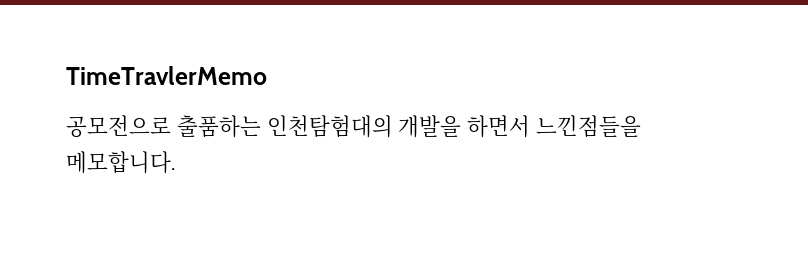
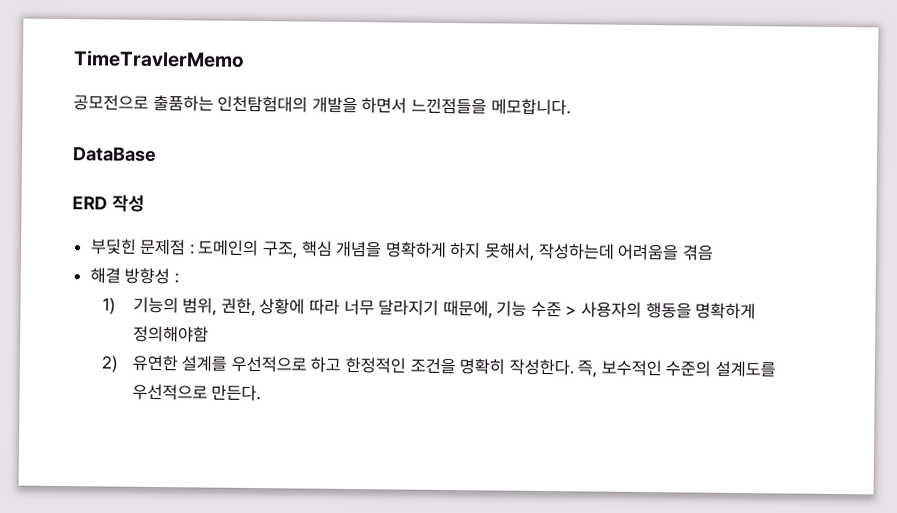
(175, 162) none -> [72,146,157,162] [72,194,145,212] [90,238,714,261] [89,267,179,285] [101,296,757,320] [132,325,209,343] [100,354,777,378] [131,383,262,402] // DataBase // ERD 작성 // 부딫힌 문제점 : 도메인의 구조, 핵심 개념을 명확하게 하지 못해서, 작성하는데 어려움을 겪음 // 해결 방향성 : // 1) 기능의 범위, 권한, 상황에 따라 너무 달라지기 때문에, 기능 수준 > 사용자의 행동을 명확하게 정의해야함 // 2) 유연한 설계를 우선적으로 하고 한정적인 조건을 명확히 작성한다. 즉, 보수적인 수준의 설계도를 우선적으로 만든다.

